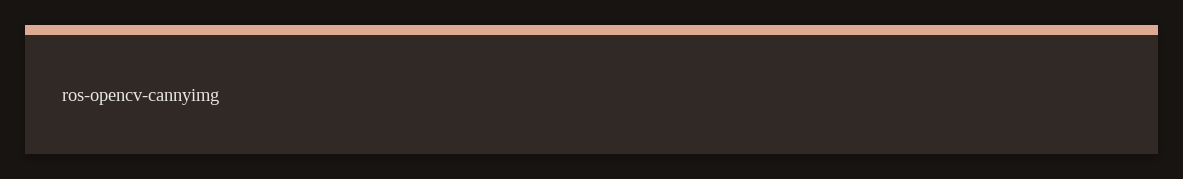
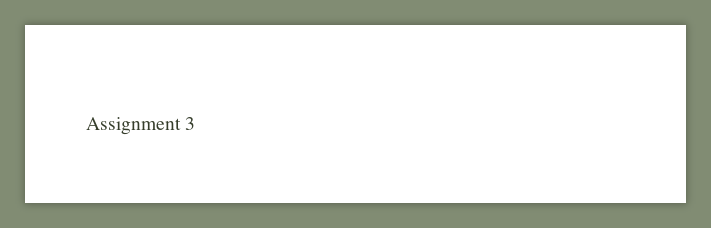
[62,89,219,105] ros-opencv-cannyimg -> [86,117,196,135] Assignment 3

